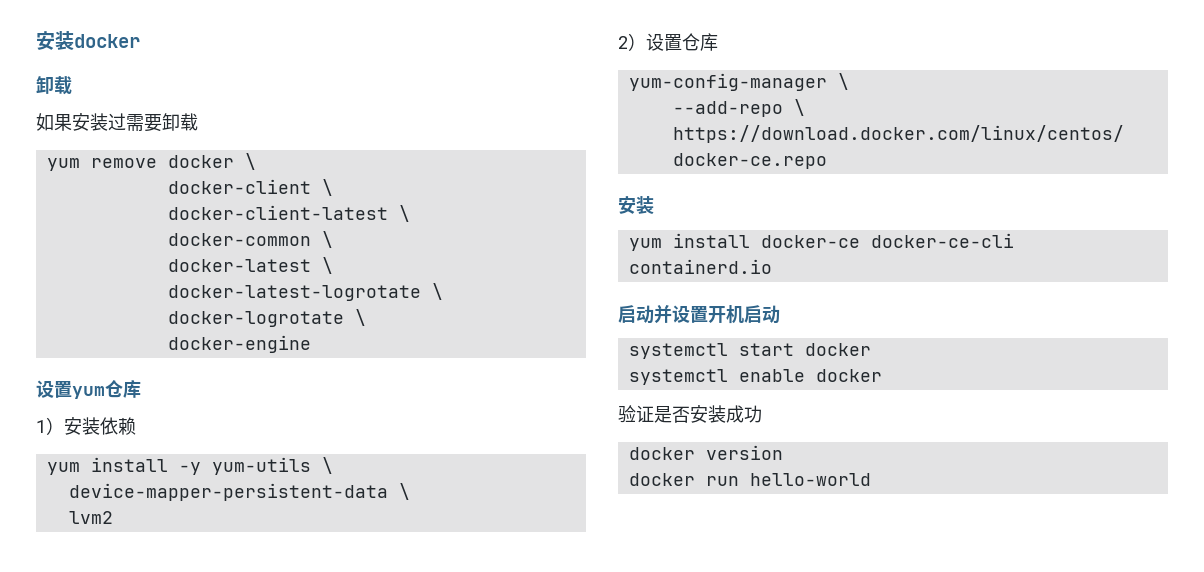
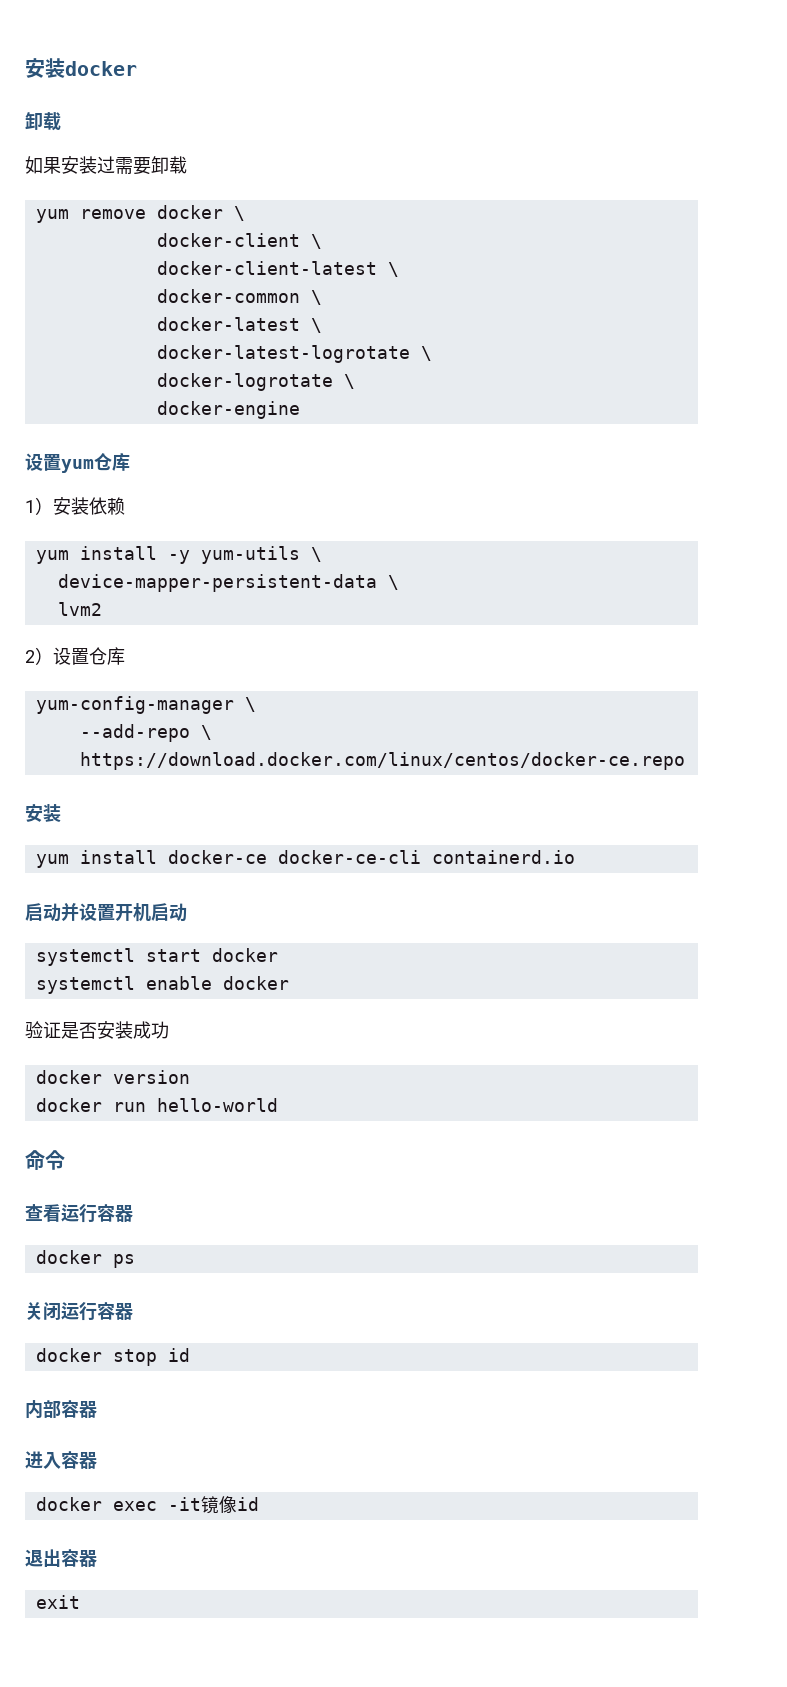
(871, 479) none -> [25,1150,65,1170] [25,1204,133,1223] [35,1250,135,1268] [25,1302,133,1321] [35,1348,190,1366] [25,1400,97,1419] [25,1451,97,1469] [35,1496,259,1514] [25,1549,97,1567] [35,1595,80,1609] // 命令 // 查看运行容器 // docker ps // 关闭运行容器 // docker stop id // 内部容器 // 进入容器 // docker exec -it镜像id // 退出容器 // exit

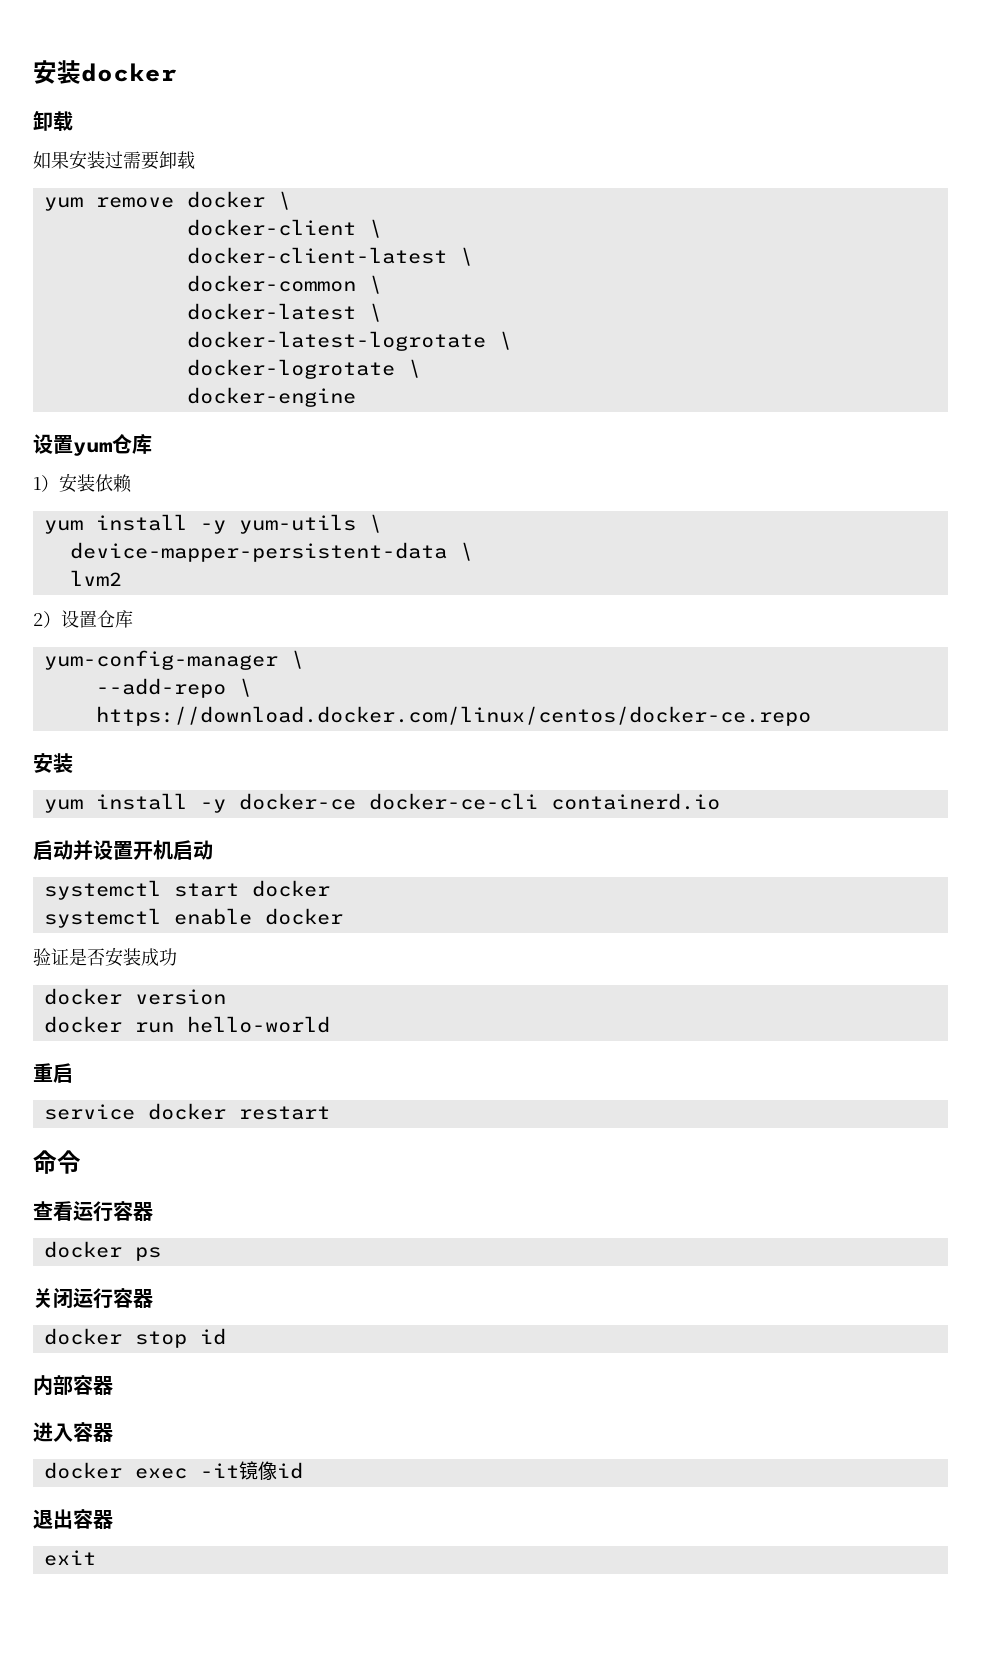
(157, 857) none -> [199,799,226,813] -y
(278, 1105) none -> [33,1063,73,1083] [43,1103,330,1120] // 重启 // service docker restart

